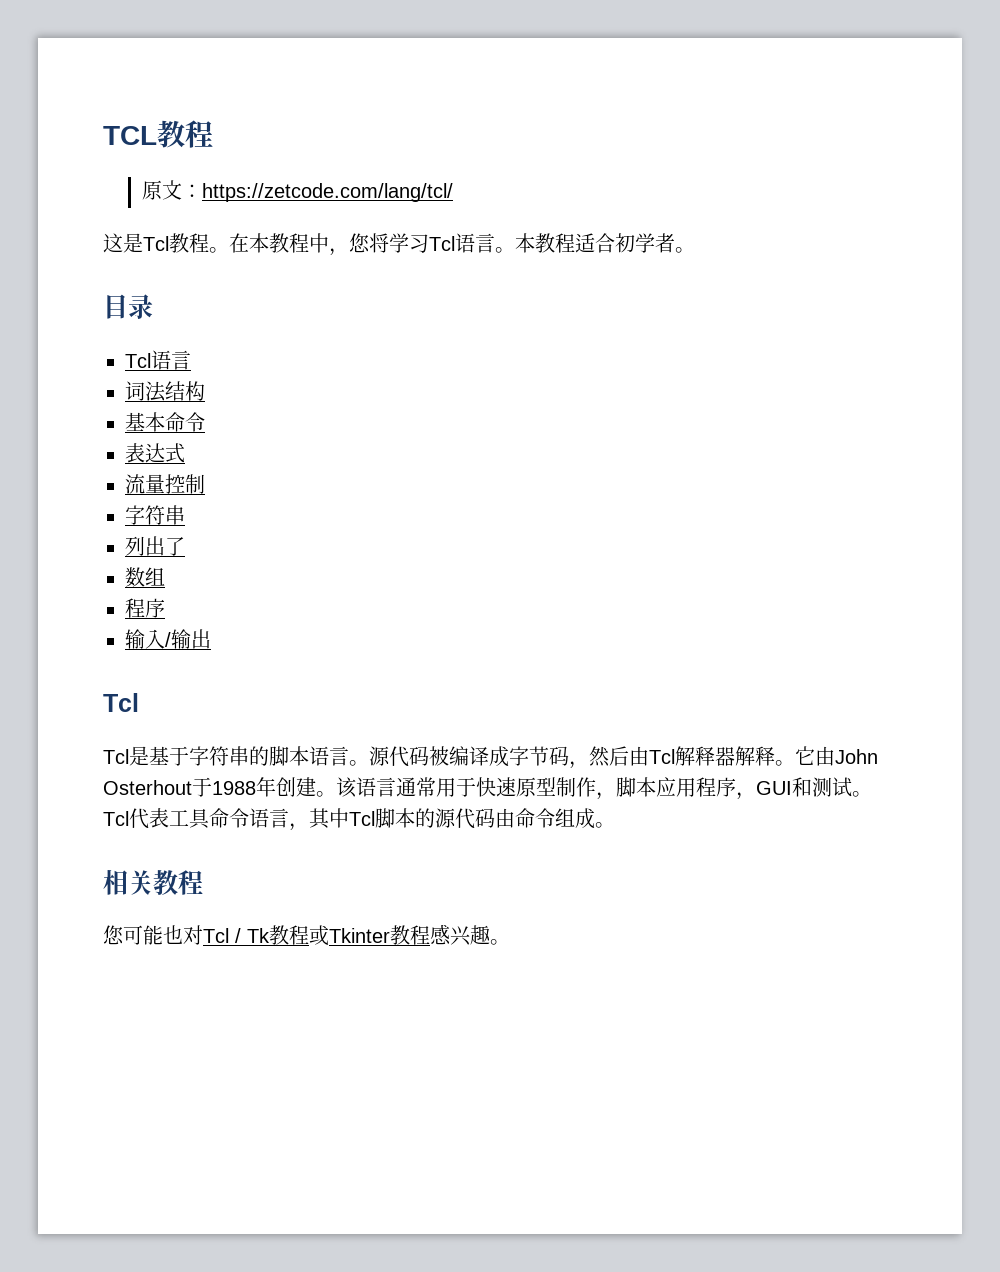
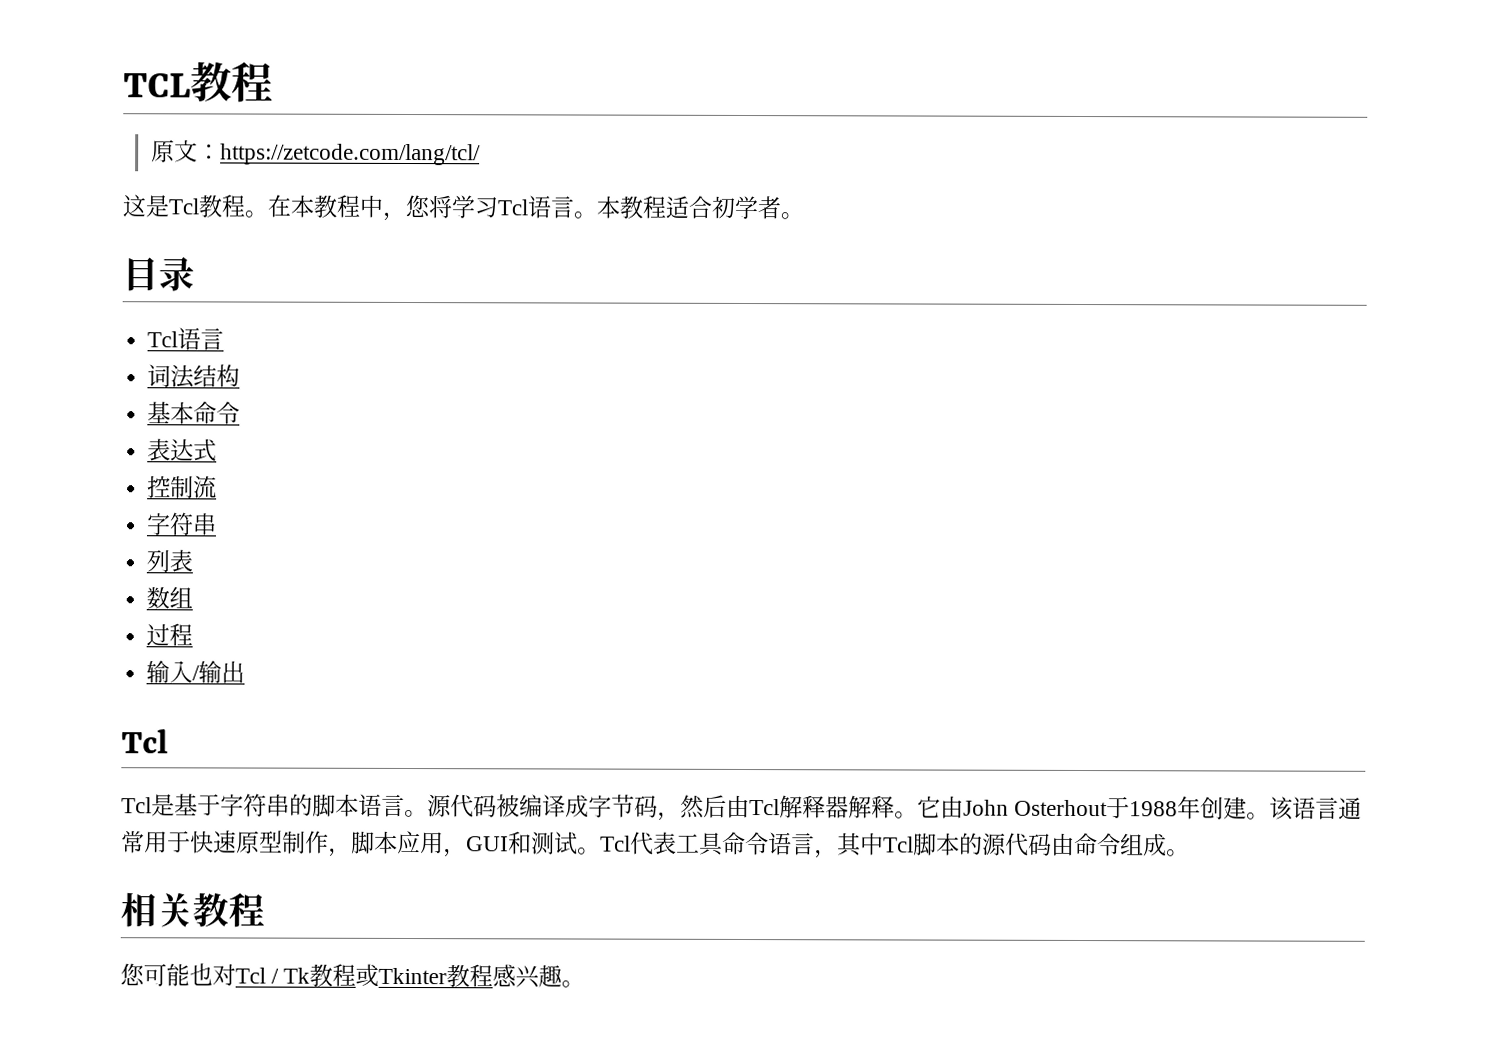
[125,474,165,494] 流量 -> (218, 450) none
(205, 484) none -> [193,475,218,499] 流
[145,536,185,556] 出了 -> [169,549,194,573] 表
[125,598,165,618] 程序 -> [146,623,194,647] 过程
[696,777,736,797] 程序 -> (444, 843) none

